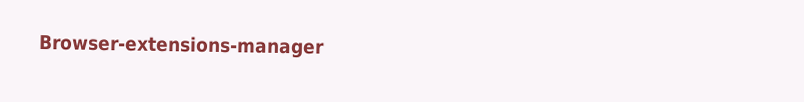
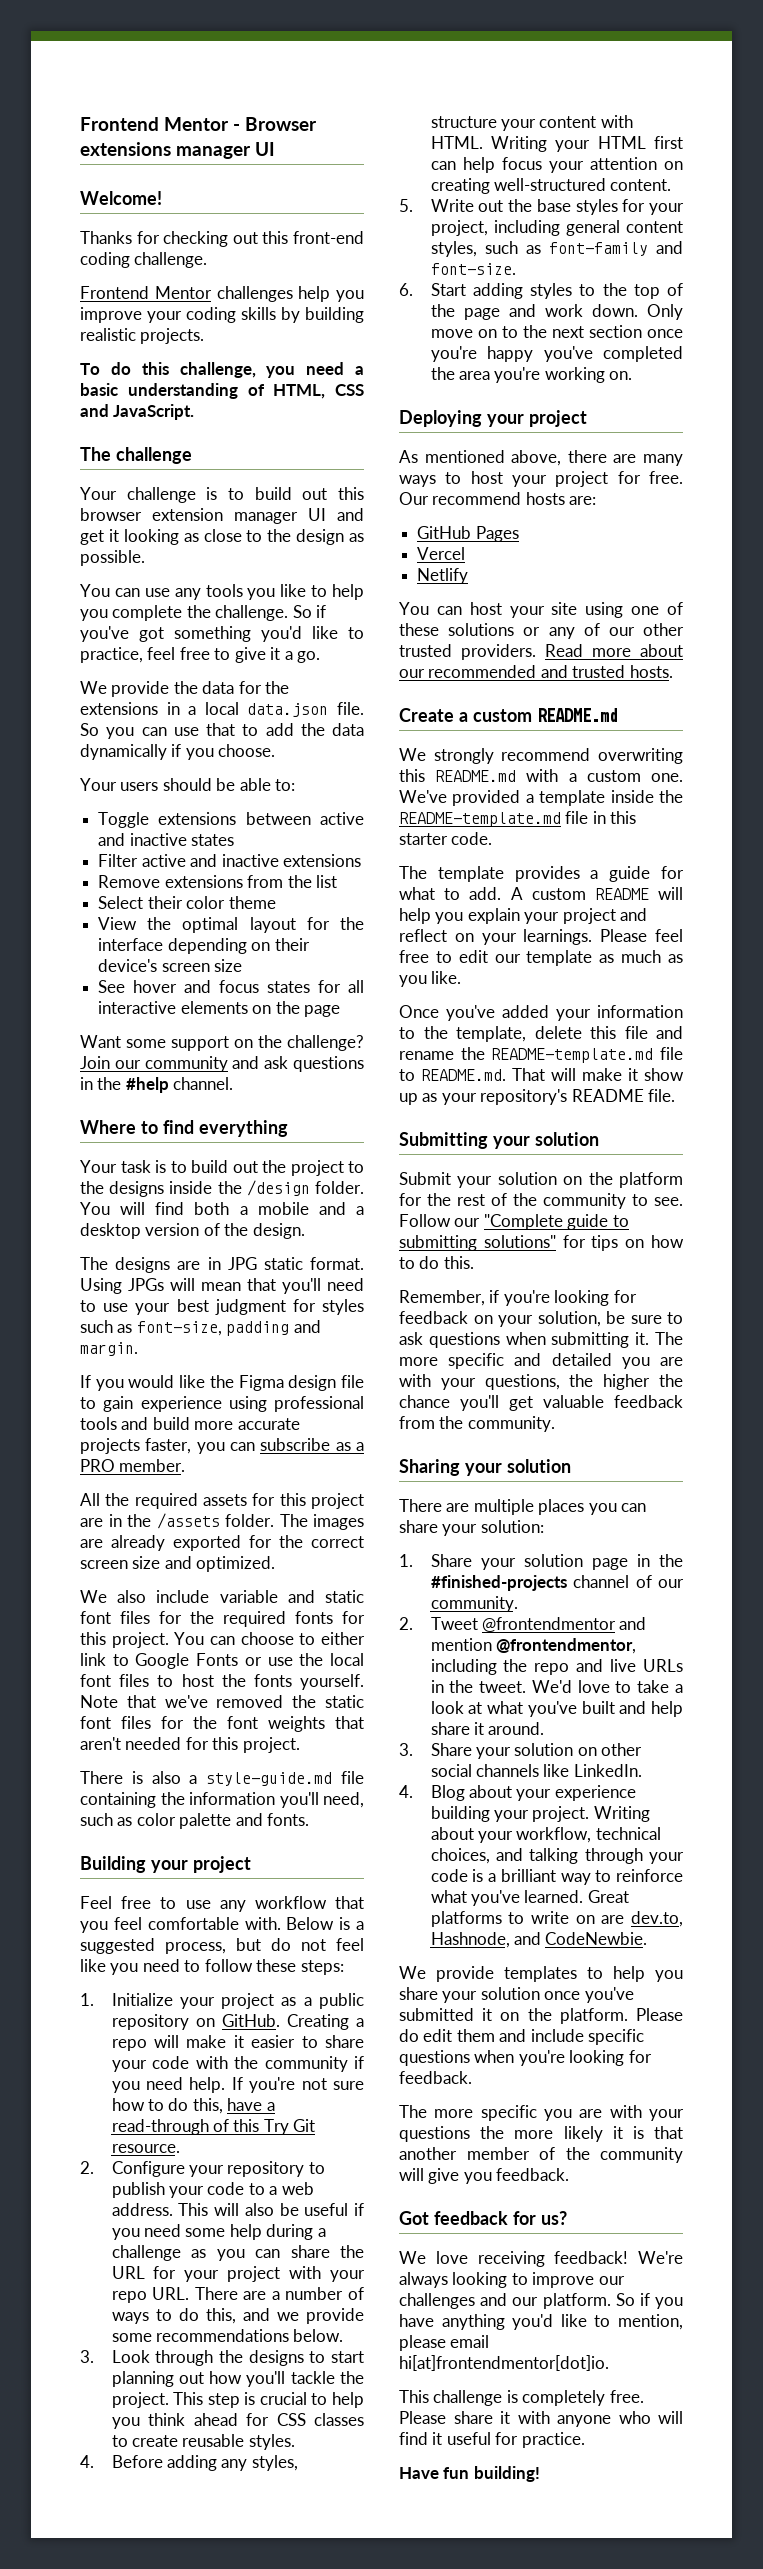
[38,33,325,59] Browser-extensions-manager -> [80,117,318,131] [80,142,276,159] [80,191,162,205] [80,231,364,247] [80,252,208,268] [80,286,364,302] [80,307,364,323] [80,328,205,344] [80,362,364,378] [80,383,364,399] [80,404,195,420] [80,447,192,464] [80,487,364,503] [80,508,364,524] [80,529,364,545] [80,550,145,566] [80,584,364,600] [80,605,327,621] [80,626,364,642] [80,647,321,663] [80,681,290,697] [80,702,364,717] [80,723,364,739] [80,744,276,760] [80,778,296,791] [98,812,364,828] [98,833,235,846] [98,854,361,867] [98,875,337,888] [98,896,276,909] [98,917,365,933] [98,938,310,954] [98,959,243,972] [98,980,364,993] [98,1001,340,1017] [80,1035,364,1051] [80,1056,365,1072] [80,1077,234,1093] [80,1120,288,1137] [80,1160,364,1176] [80,1180,365,1197] [80,1202,364,1215] [80,1223,305,1239] [80,1257,364,1273] [80,1278,364,1294] [80,1299,364,1315] [80,1320,321,1336] [80,1342,138,1356] [80,1375,365,1391] [80,1396,364,1412] [80,1417,300,1430] [80,1438,364,1454] [80,1459,186,1472] [80,1493,364,1509] [80,1513,364,1530] [80,1535,364,1551] [80,1556,276,1572] [80,1590,365,1603] [80,1611,365,1627] [80,1632,365,1648] [80,1653,364,1669] [80,1674,364,1690] [80,1695,365,1708] [80,1716,364,1732] [80,1737,300,1753] [80,1771,364,1786] [80,1792,364,1808] [80,1813,310,1829] [80,1856,251,1873] [80,1896,364,1912] [80,1917,364,1933] [80,1938,364,1954] [80,1959,344,1975] [80,1993,364,2009] [111,2014,365,2030] [111,2035,365,2051] [111,2056,364,2072] [111,2077,364,2093] [111,2098,275,2114] [111,2119,316,2135] [111,2144,180,2153] [80,2161,325,2177] [111,2182,314,2198] [111,2203,364,2216] [111,2224,326,2240] [111,2245,364,2261] [111,2266,366,2282] [111,2287,365,2303] [111,2308,364,2324] [111,2329,344,2342] [80,2350,364,2366] [111,2371,365,2387] [111,2392,364,2408] [111,2413,364,2429] [111,2434,295,2450] [80,2455,298,2471] [430,115,633,131] [430,136,683,152] [430,157,683,173] [430,178,672,194] [399,199,684,215] [430,220,683,236] [430,241,683,257] [430,263,516,275] [399,283,683,299] [430,304,683,320] [430,325,683,338] [430,346,683,362] [430,367,633,383] [399,410,587,427] [399,450,683,466] [399,471,683,487] [399,492,597,505] [417,526,519,542] [417,547,466,560] [417,568,469,584] [399,602,683,618] [399,623,684,639] [399,644,683,660] [399,665,673,678] [399,708,618,722] [399,748,683,764] [399,769,683,782] [399,790,683,806] [399,811,637,827] [399,832,493,845] [399,866,684,882] [399,887,683,900] [399,908,648,924] [399,929,683,945] [399,950,683,966] [399,971,462,987] [399,1005,683,1021] [399,1026,683,1042] [399,1047,683,1063] [399,1068,684,1081] [399,1089,676,1105] [399,1132,599,1149] [399,1172,683,1188] [399,1193,683,1209] [399,1214,629,1230] [399,1235,684,1251] [399,1256,474,1269] [399,1290,637,1306] [399,1311,683,1327] [399,1332,683,1348] [399,1353,683,1369] [399,1374,683,1390] [399,1395,683,1411] [399,1416,555,1432] [399,1459,571,1476] [399,1499,647,1515] [399,1520,544,1536] [399,1554,683,1570] [430,1575,684,1591] [430,1596,518,1612] [399,1617,647,1632] [430,1638,636,1654] [430,1659,683,1675] [430,1680,683,1693] [430,1701,683,1717] [430,1722,545,1735] [399,1743,643,1759] [430,1764,642,1777] [399,1785,636,1801] [430,1806,650,1822] [430,1827,661,1843] [430,1848,684,1864] [430,1869,683,1885] [430,1890,629,1906] [430,1911,683,1927] [430,1932,648,1948] [399,1966,683,1982] [399,1987,634,2003] [399,2008,683,2024] [399,2029,645,2045] [399,2050,652,2066] [399,2071,472,2084] [399,2105,684,2121] [399,2126,683,2142] [399,2147,683,2163] [399,2168,570,2184] [399,2211,567,2225] [399,2251,683,2267] [399,2272,625,2288] [399,2293,683,2309] [399,2314,683,2330] [399,2335,490,2351] [399,2355,609,2371] [399,2390,644,2406] [399,2411,683,2427] [399,2432,585,2448] [399,2466,540,2482] Frontend Mentor - Browser extensions manager UI // Welcome! // Thanks for checking out this front-end coding challenge. // Frontend Mentor challenges help you improve your coding skills by building realistic projects. // To do this challenge, you need a basic understanding of HTML, CSS and JavaScript. // The challenge // Your challenge is to build out this browser extension manager UI and get it looking as close to the design as possible. // You can use any tools you like to help you complete the challenge. So if you've got something you'd like to practice, feel free to give it a go. // We provide the data for the extensions in a local data.json file. So you can use that to add the data dynamically if you choose. // Your users should be able to: // Toggle extensions between active and inactive states // Filter active and inactive extensions // Remove extensions from the list // Select their color theme // View the optimal layout for the interface depending on their device's screen size // See hover and focus states for all interactive elements on the page // Want some support on the challenge? Join our community and ask questions in the #help channel. // Where to find everything // Your task is to build out the project to the designs inside the /design folder. You will find both a mobile and a desktop version of the design. // The designs are in JPG static format. Using JPGs will mean that you'll need to use your best judgment for styles such as font-size, padding and margin. // If you would like the Figma design file to gain experience using professional tools and build more accurate projects faster, you can subscribe as a PRO member. // All the required assets for this project are in the /assets folder. The images are already exported for the correct screen size and optimized. // We also include variable and static font files for the required fonts for this project. You can choose to either link to Google Fonts or use the local font files to host the fonts yourself. Note that we've removed the static font files for the font weights that aren't needed for this project. // There is also a style-guide.md file containing the information you'll need, such as color palette and fonts. // Building your project // Feel free to use any workflow that you feel comfortable with. Below is a suggested process, but do not feel like you need to follow these steps: // 1. Initialize your project as a public repository on GitHub. Creating a repo will make it easier to share your code with the community if you need help. If you're not sure how to do this, have a read-through of this Try Git resource. // 2. Configure your repository to publish your code to a web address. This will also be useful if you need some help during a challenge as you can share the URL for your project with your repo URL. There are a number of ways to do this, and we provide some recommendations below. // 3. Look through the designs to start planning out how you'll tackle the project. This step is crucial to help you think ahead for CSS classes to create reusable styles. // 4. Before adding any styles, structure your content with HTML. Writing your HTML first can help focus your attention on creating well-structured content. // 5. Write out the base styles for your project, including general content styles, such as font-family and font-size. // 6. Start adding styles to the top of the page and work down. Only move on to the next section once you're happy you've completed the area you're working on. // Deploying your project // As mentioned above, there are many ways to host your project for free. Our recommend hosts are: // GitHub Pages // Vercel // Netlify // You can host your site using one of these solutions or any of our other trusted providers. Read more about our recommended and trusted hosts. // Create a custom README.md // We strongly recommend overwriting this README.md with a custom one. We've provided a template inside the README-template.md file in this starter code. // The template provides a guide for what to add. A custom README will help you explain your project and reflect on your learnings. Please feel free to edit our template as much as you like. // Once you've added your information to the template, delete this file and rename the README-template.md file to README.md. That will make it show up as your repository's README file. // Submitting your solution // Submit your solution on the platform for the rest of the community to see. Follow our "Complete guide to submitting solutions" for tips on how to do this. // Remember, if you're looking for feedback on your solution, be sure to ask questions when submitting it. The more specific and detailed you are with your questions, the higher the chance you'll get valuable feedback from the community. // Sharing your solution // There are multiple places you can share your solution: // 1. Share your solution page in the #finished-projects channel of our community. // 2. Tweet @frontendmentor and mention @frontendmentor, including the repo and live URLs in the tweet. We'd love to take a look at what you've built and help share it around. // 3. Share your solution on other social channels like LinkedIn. // 4. Blog about your experience building your project. Writing about your workflow, technical choices, and talking through your code is a brilliant way to reinforce what you've learned. Great platforms to write on are dev.to, Hashnode, and CodeNewbie. // We provide templates to help you share your solution once you've submitted it on the platform. Please do edit them and include specific questions when you're looking for feedback. // The more specific you are with your questions the more likely it is that another member of the community will give you feedback. // Got feedback for us? // We love receiving feedback! We're always looking to improve our challenges and our platform. So if you have anything you'd like to mention, please email hi[at]frontendmentor[dot]io. // This challenge is completely free. Please share it with anyone who will find it useful for practice. // Have fun building!

